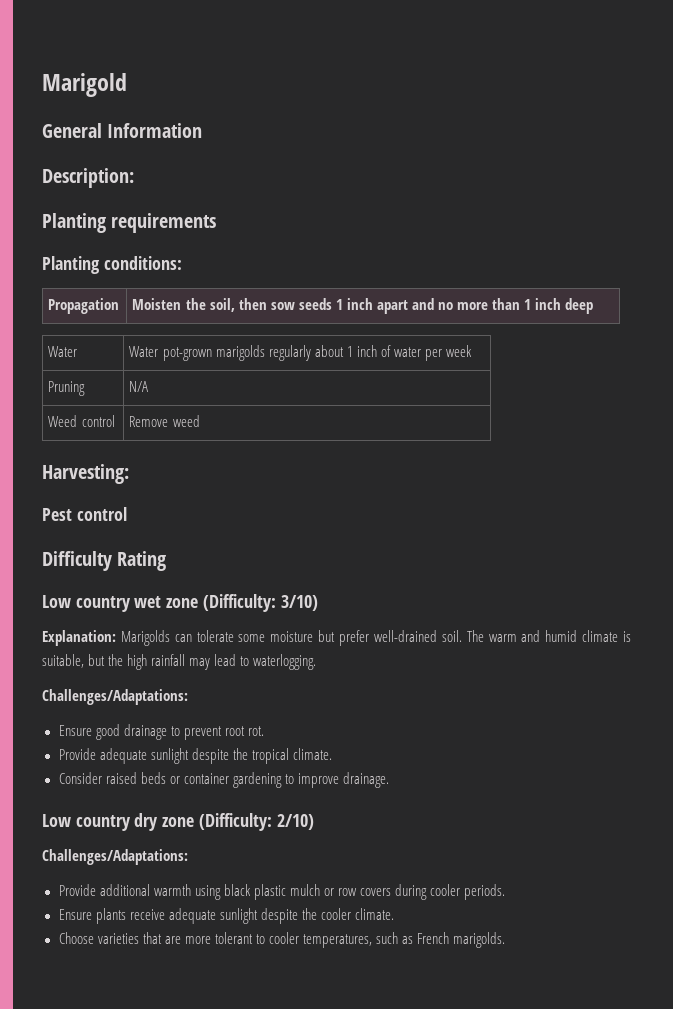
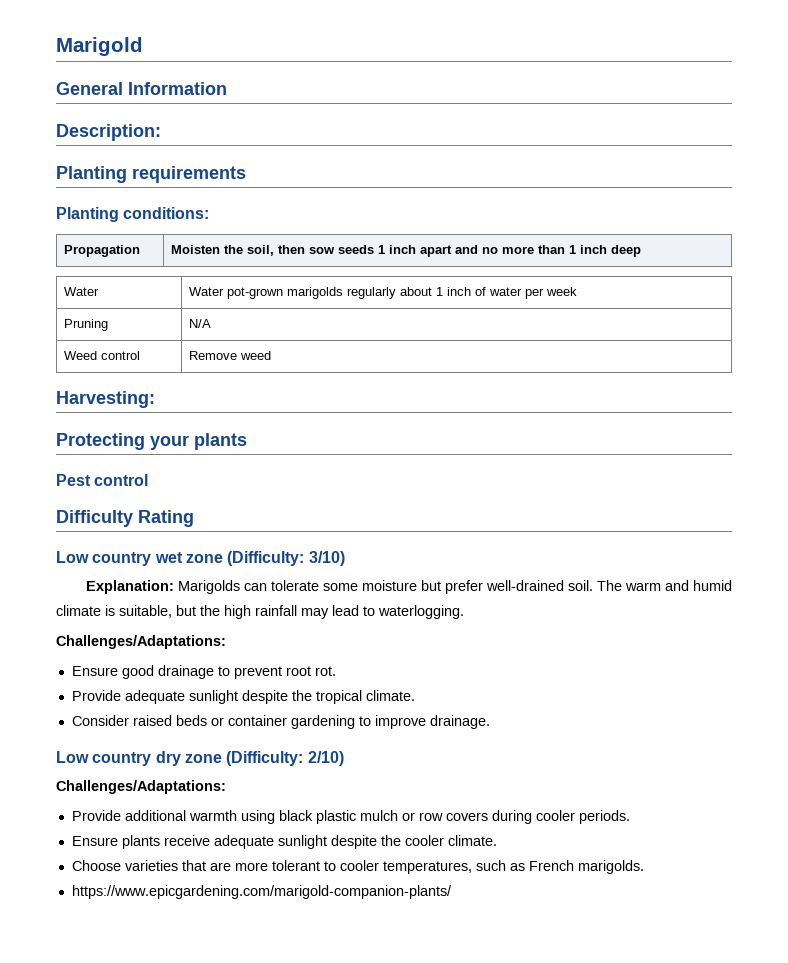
(129, 474) none -> [56,433,247,450] // Protecting your plants
(506, 940) none -> [71,885,452,899] // https://www.epicgardening.com/marigold-companion-plants/

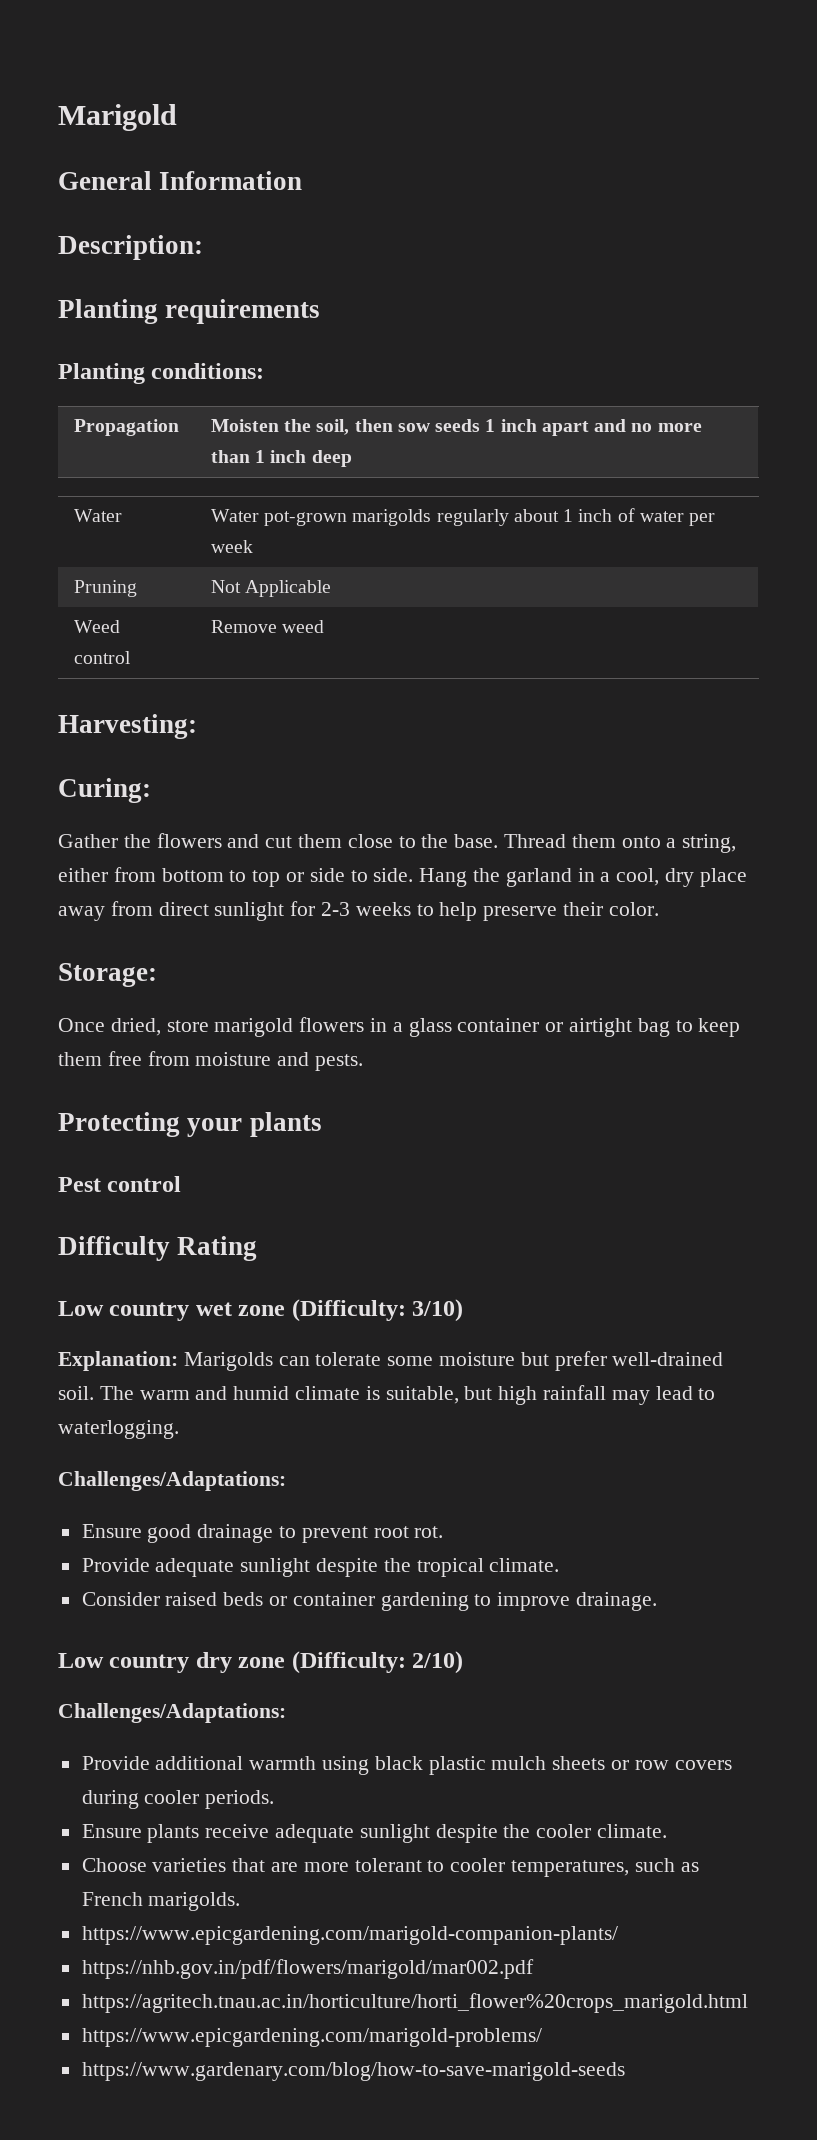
[189,319,212,328] N/A -> [210,580,331,597] Not Applicable
(155, 399) none -> [58,778,151,803] [58,833,737,853] [58,867,747,887] [58,901,659,921] [58,963,157,987] [58,1017,741,1037] [58,1051,364,1071] // Curing: // Gather the flowers and cut them close to the base. Thread them onto a string, either from bottom to top or side to side. Hang the garland in a cool, dry place away from direct sunlight for 2-3 weeks to help preserve their color. // Storage: // Once dried, store marigold flowers in a glass container or airtight bag to keep them free from moisture and pests.
[200,605,220,616] the -> (493, 1393) none
(398, 815) none -> [552,1756,606,1770] sheets
(452, 892) none -> [81,1959,534,1979] [81,1993,748,2013] [81,2028,542,2047] [81,2062,625,2081] // https://nhb.gov.in/pdf/flowers/marigold/mar002.pdf // https://agritech.tnau.ac.in/horticulture/horti_flower%20crops_marigold.html // https://www.epicgardening.com/marigold-problems/ // https://www.gardenary.com/blog/how-to-save-marigold-seeds

